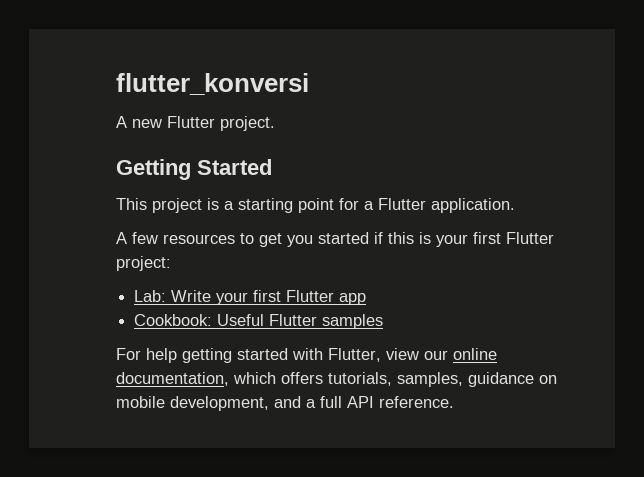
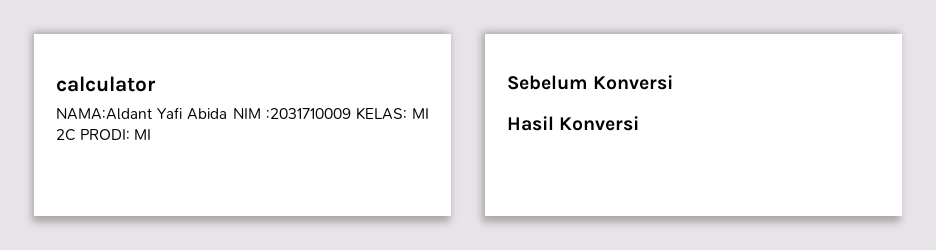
[116,73,309,95] [116,116,275,131] [116,159,272,180] [116,198,515,213] [116,232,554,247] [116,256,171,271] [134,290,367,305] [134,314,384,329] [116,348,497,363] [116,372,557,387] [116,396,454,411] flutter_konversi // A new Flutter project. // Getting Started // This project is a starting point for a Flutter application. // A few resources to get you started if this is your first Flutter project: // Lab: Write your first Flutter app // Cookbook: Useful Flutter samples // For help getting started with Flutter, view our online documentation, which offers tutorials, samples, guidance on mobile development, and a full API reference. -> [56,76,156,92] [56,107,429,120] [56,129,152,141] [507,75,674,90] [507,116,640,131] calculator // NAMA:Aldant Yafi Abida NIM :2031710009 KELAS: MI 2C PRODI: MI // Sebelum Konversi // Hasil Konversi

